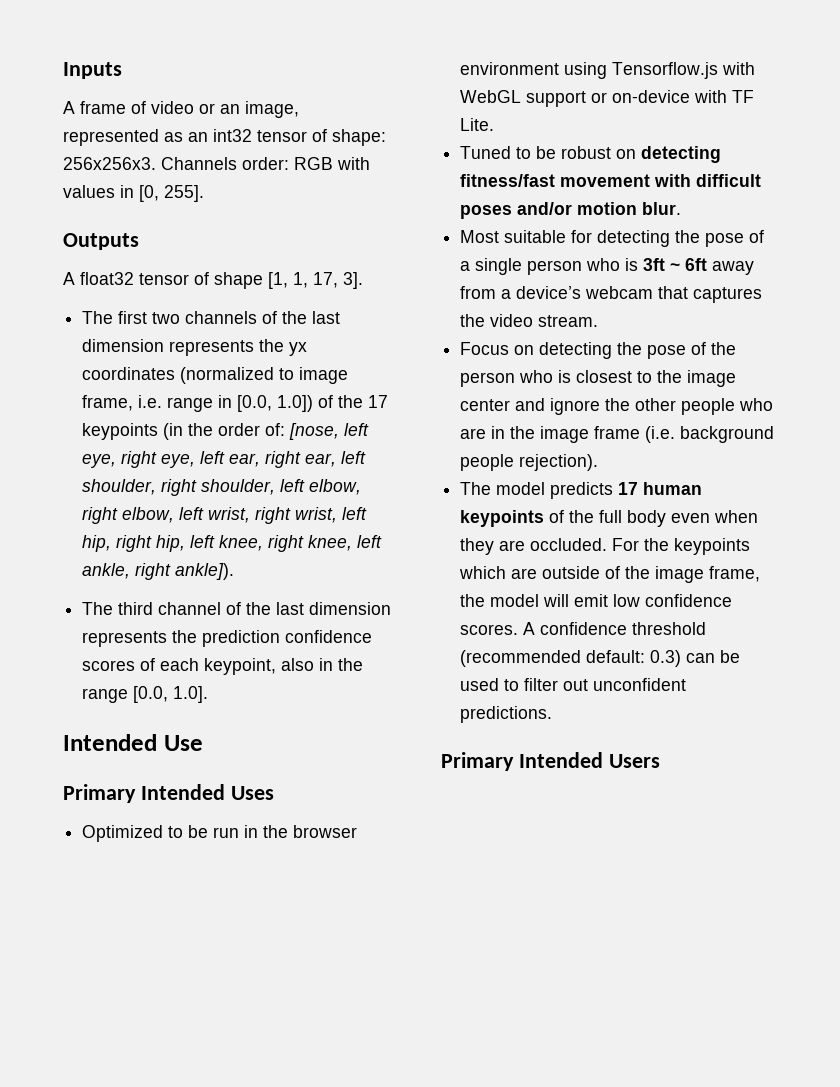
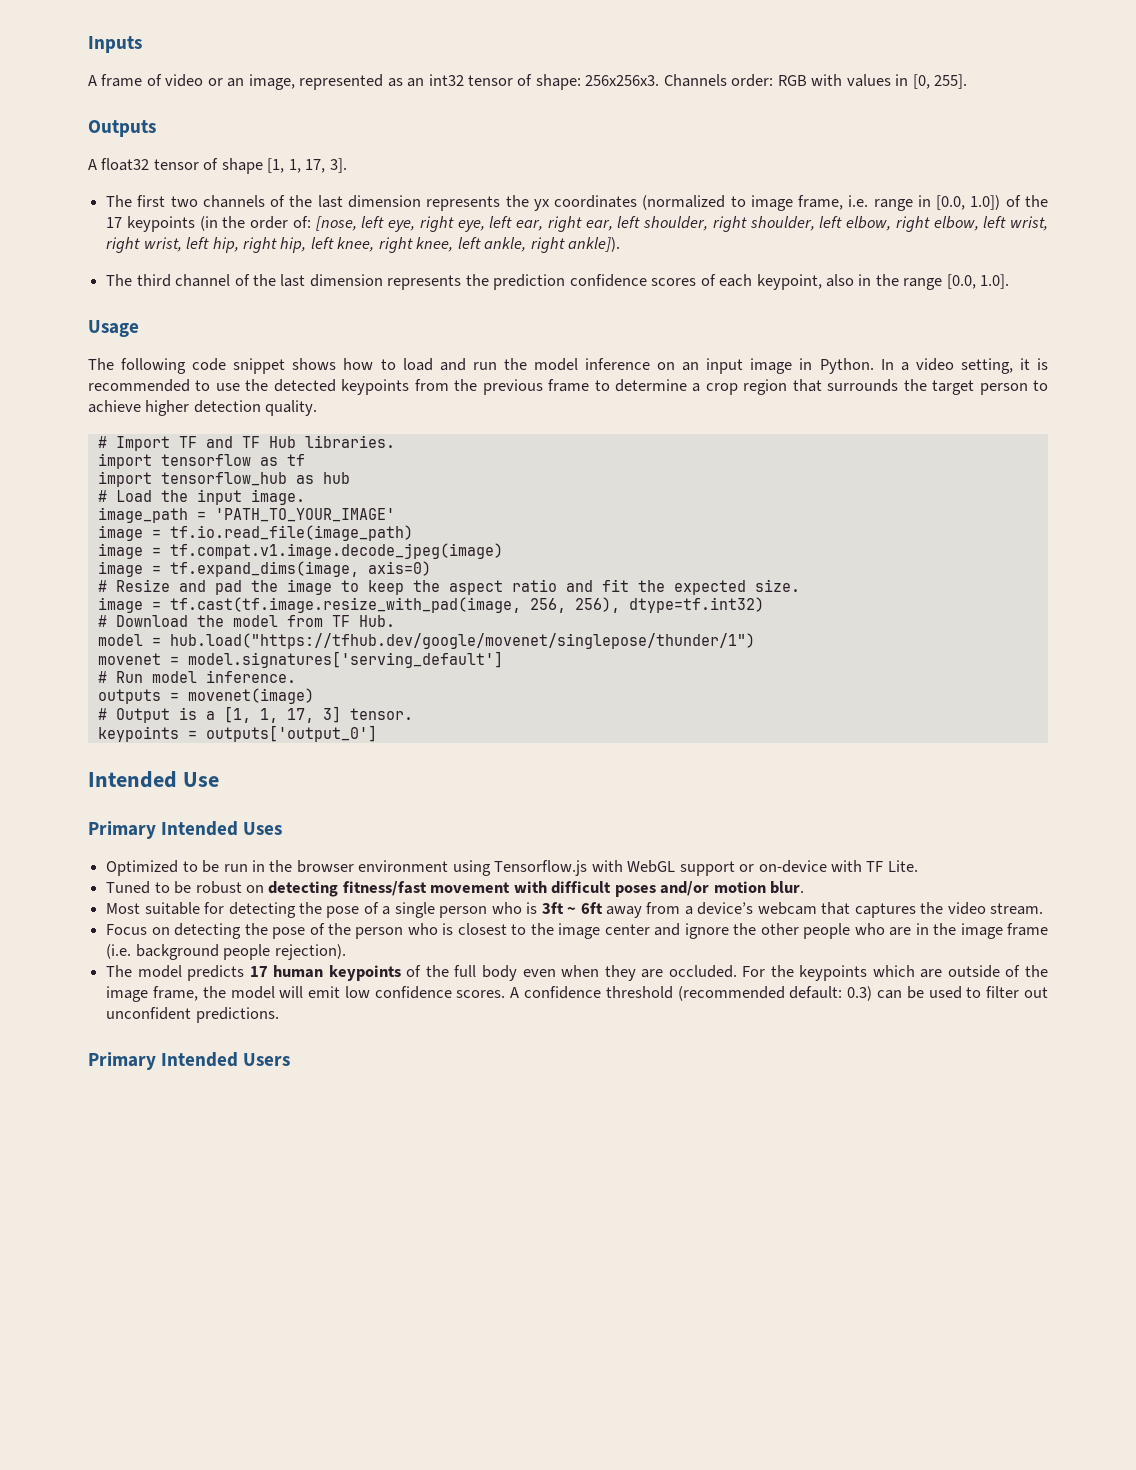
(209, 694) none -> [88,320,139,337] [88,358,1049,374] [88,379,1049,395] [88,400,318,416] [97,435,395,451] [97,453,305,469] [97,471,350,487] [97,489,305,505] [97,507,395,523] [97,525,413,541] [97,543,503,559] [97,561,431,577] [97,579,800,595] [97,597,764,613] [97,615,395,627] [97,633,755,649] [97,651,503,668] [97,670,296,683] [97,688,314,704] [97,706,413,723] [97,725,377,742] // Usage // The following code snippet shows how to load and run the model inference on an input image in Python. In a video setting, it is recommended to use the detected keypoints from the previous frame to determine a crop region that surrounds the target person to achieve higher detection quality. // # Import TF and TF Hub libraries. // import tensorflow as tf // import tensorflow_hub as hub // # Load the input image. // image_path = 'PATH_TO_YOUR_IMAGE' // image = tf.io.read_file(image_path) // image = tf.compat.v1.image.decode_jpeg(image) // image = tf.expand_dims(image, axis=0) // # Resize and pad the image to keep the aspect ratio and fit the expected size. // image = tf.cast(tf.image.resize_with_pad(image, 256, 256), dtype=tf.int32) // # Download the model from TF Hub. // model = hub.load("https://tfhub.dev/google/movenet/singlepose/thunder/1") // movenet = model.signatures['serving_default'] // # Run model inference. // outputs = movenet(image) // # Output is a [1, 1, 17, 3] tensor. // keypoints = outputs['output_0']

